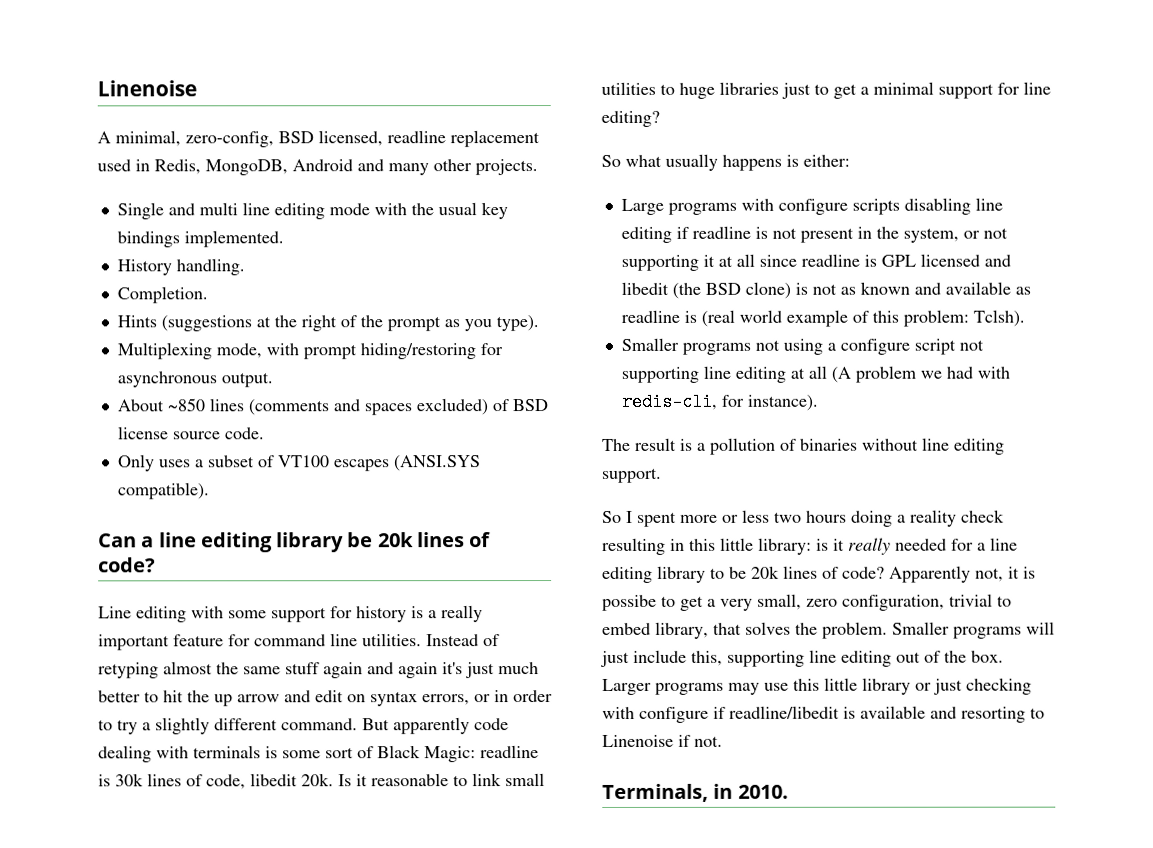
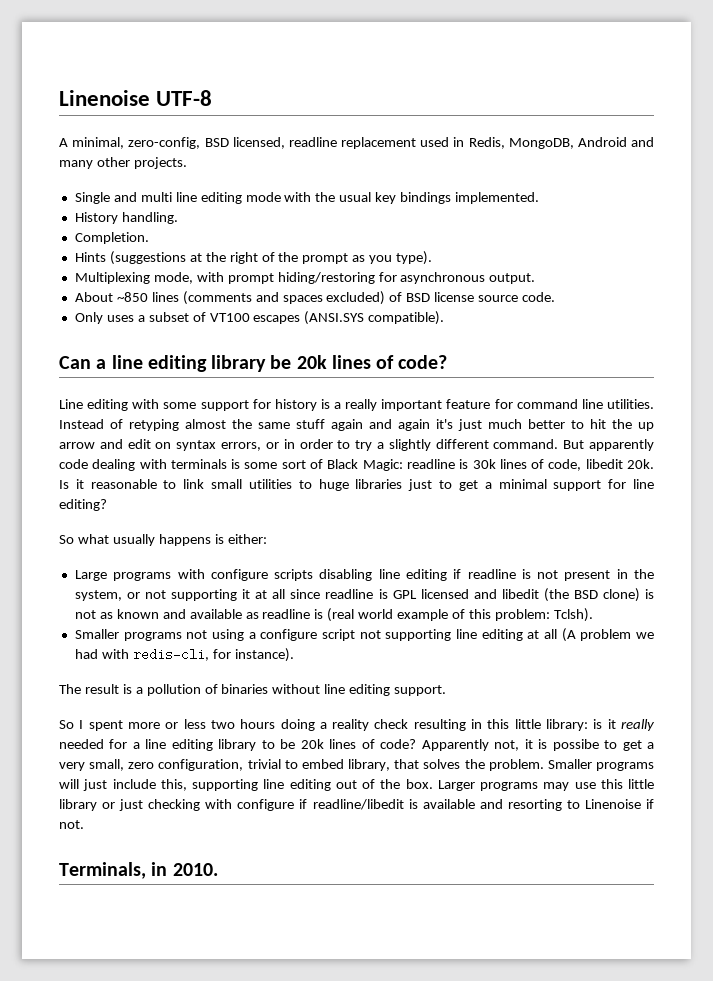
[97,80,197,97] Linenoise -> [59,90,213,106] Linenoise UTF-8

